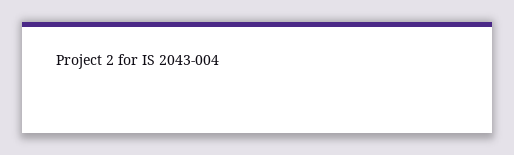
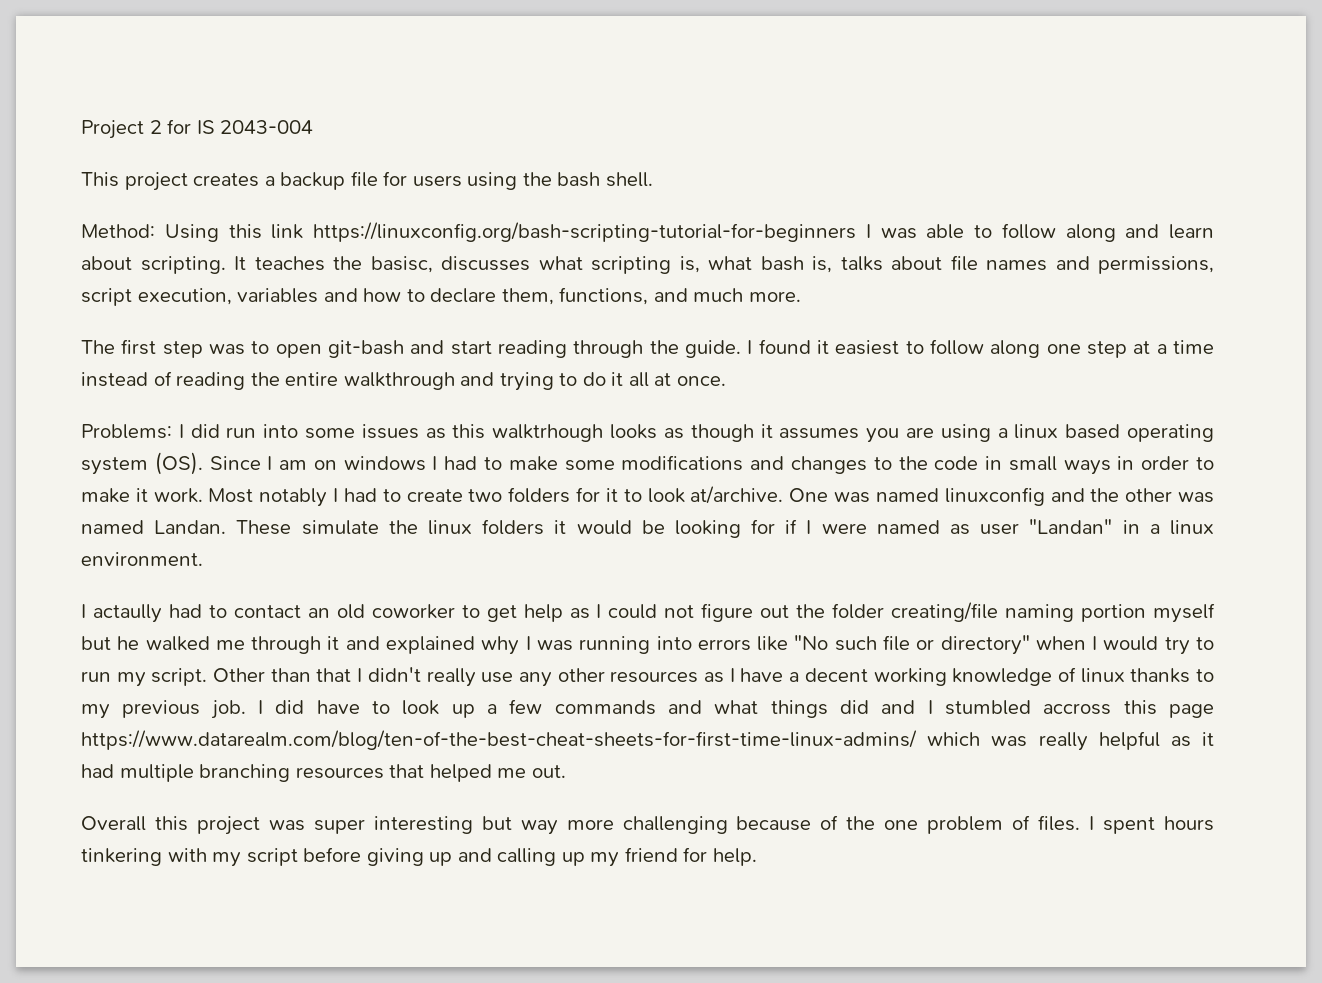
(219, 60) none -> [81,171,653,191] [81,222,1214,242] [81,255,1214,274] [81,287,801,306] [81,339,1215,358] [81,371,726,391] [81,424,1215,443] [81,452,1214,475] [81,486,1215,507] [81,519,1214,538] [81,552,203,566] [81,602,1216,623] [81,635,1214,655] [81,667,1214,687] [81,699,1214,719] [81,730,1214,751] [81,764,566,782] [81,815,1214,835] [81,847,757,867] // This project creates a backup file for users using the bash shell. // Method: Using this link https://linuxconfig.org/bash-scripting-tutorial-for-beginners I was able to follow along and learn about scripting. It teaches the basisc, discusses what scripting is, what bash is, talks about file names and permissions, script execution, variables and how to declare them, functions, and much more. // The first step was to open git-bash and start reading through the guide. I found it easiest to follow along one step at a time instead of reading the entire walkthrough and trying to do it all at once. // Problems: I did run into some issues as this walktrhough looks as though it assumes you are using a linux based operating system (OS). Since I am on windows I had to make some modifications and changes to the code in small ways in order to make it work. Most notably I had to create two folders for it to look at/archive. One was named linuxconfig and the other was named Landan. These simulate the linux folders it would be looking for if I were named as user "Landan" in a linux environment. // I actaully had to contact an old coworker to get help as I could not figure out the folder creating/file naming portion myself but he walked me through it and explained why I was running into errors like "No such file or directory" when I would try to run my script. Other than that I didn't really use any other resources as I have a decent working knowledge of linux thanks to my previous job. I did have to look up a few commands and what things did and I stumbled accross this page https://www.datarealm.com/blog/ten-of-the-best-cheat-sheets-for-first-time-linux-admins/ which was really helpful as it had multiple branching resources that helped me out. // Overall this project was super interesting but way more challenging because of the one problem of files. I spent hours tinkering with my script before giving up and calling up my friend for help.

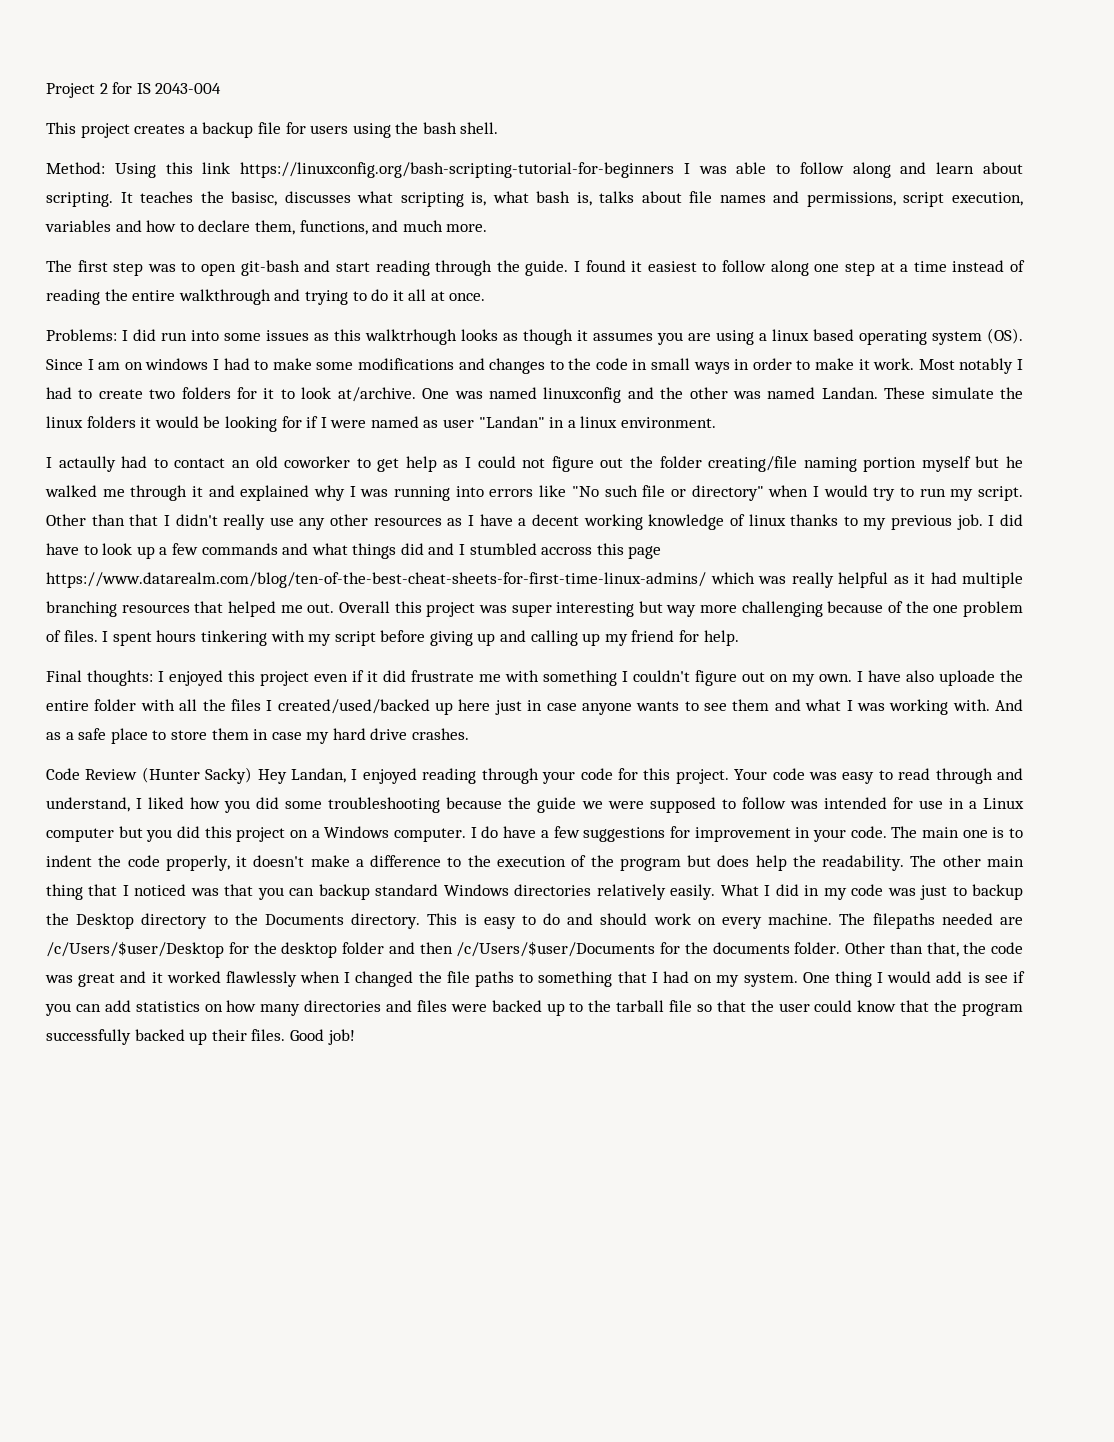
(566, 771) // -> (335, 608) none
(757, 857) none -> [46,670,1023,686] [46,699,1023,715] [46,728,470,744] [46,767,1023,784] [46,797,1024,813] [46,826,1023,842] [46,855,1024,871] [46,884,1024,900] [46,913,1023,929] [46,941,1023,958] [45,971,1026,987] [45,1000,1023,1016] [46,1029,355,1045] // Final thoughts: I enjoyed this project even if it did frustrate me with something I couldn't figure out on my own. I have also uploade the entire folder with all the files I created/used/backed up here just in case anyone wants to see them and what I was working with. And as a safe place to store them in case my hard drive crashes. // Code Review (Hunter Sacky) Hey Landan, I enjoyed reading through your code for this project. Your code was easy to read through and understand, I liked how you did some troubleshooting because the guide we were supposed to follow was intended for use in a Linux computer but you did this project on a Windows computer. I do have a few suggestions for improvement in your code. The main one is to indent the code properly, it doesn't make a difference to the execution of the program but does help the readability. The other main thing that I noticed was that you can backup standard Windows directories relatively easily. What I did in my code was just to backup the Desktop directory to the Documents directory. This is easy to do and should work on every machine. The filepaths needed are /c/Users/$user/Desktop for the desktop folder and then /c/Users/$user/Documents for the documents folder. Other than that, the code was great and it worked flawlessly when I changed the file paths to something that I had on my system. One thing I would add is see if you can add statistics on how many directories and files were backed up to the tarball file so that the user could know that the program successfully backed up their files. Good job!

